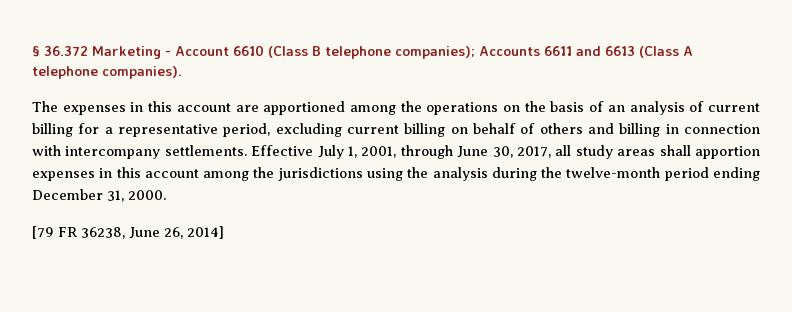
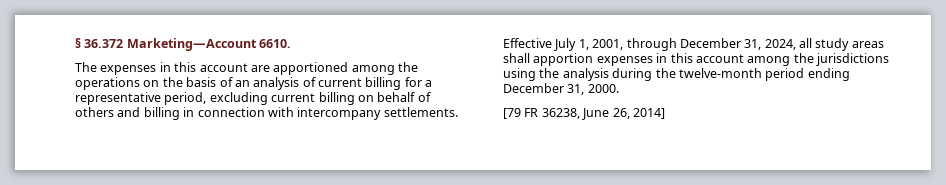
[92,45,693,59] [32,66,182,79] Marketing - Account 6610 (Class B telephone companies); Accounts 6611 and 6613 (Class A telephone companies). -> [126,38,292,51] Marketing—Account 6610.
[457,146,551,158] June 30, 2017, -> [679,38,796,50] December 31, 2024,

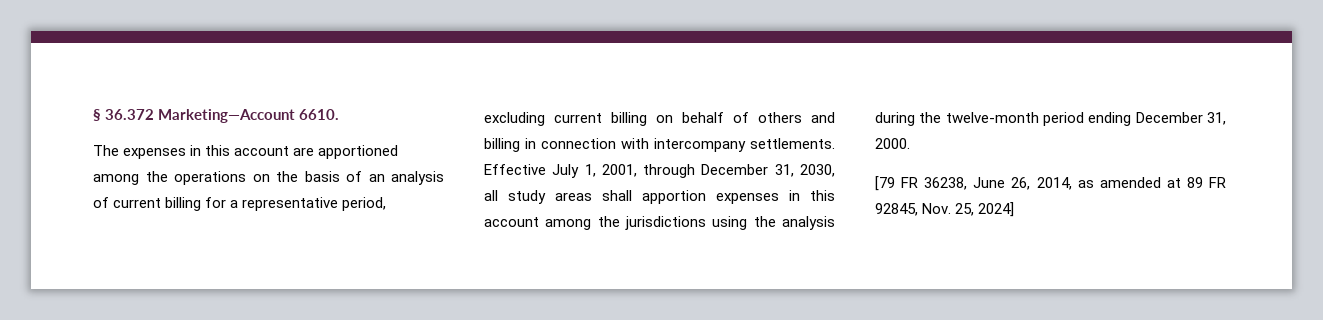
[764,39,796,50] 2024, -> [800,164,835,177] 2030,
[632,108,665,119] 2014] -> [1036,177,1226,190] [875,202,1015,217] 2014, as amended at 89 FR 92845, Nov. 25, 2024]

